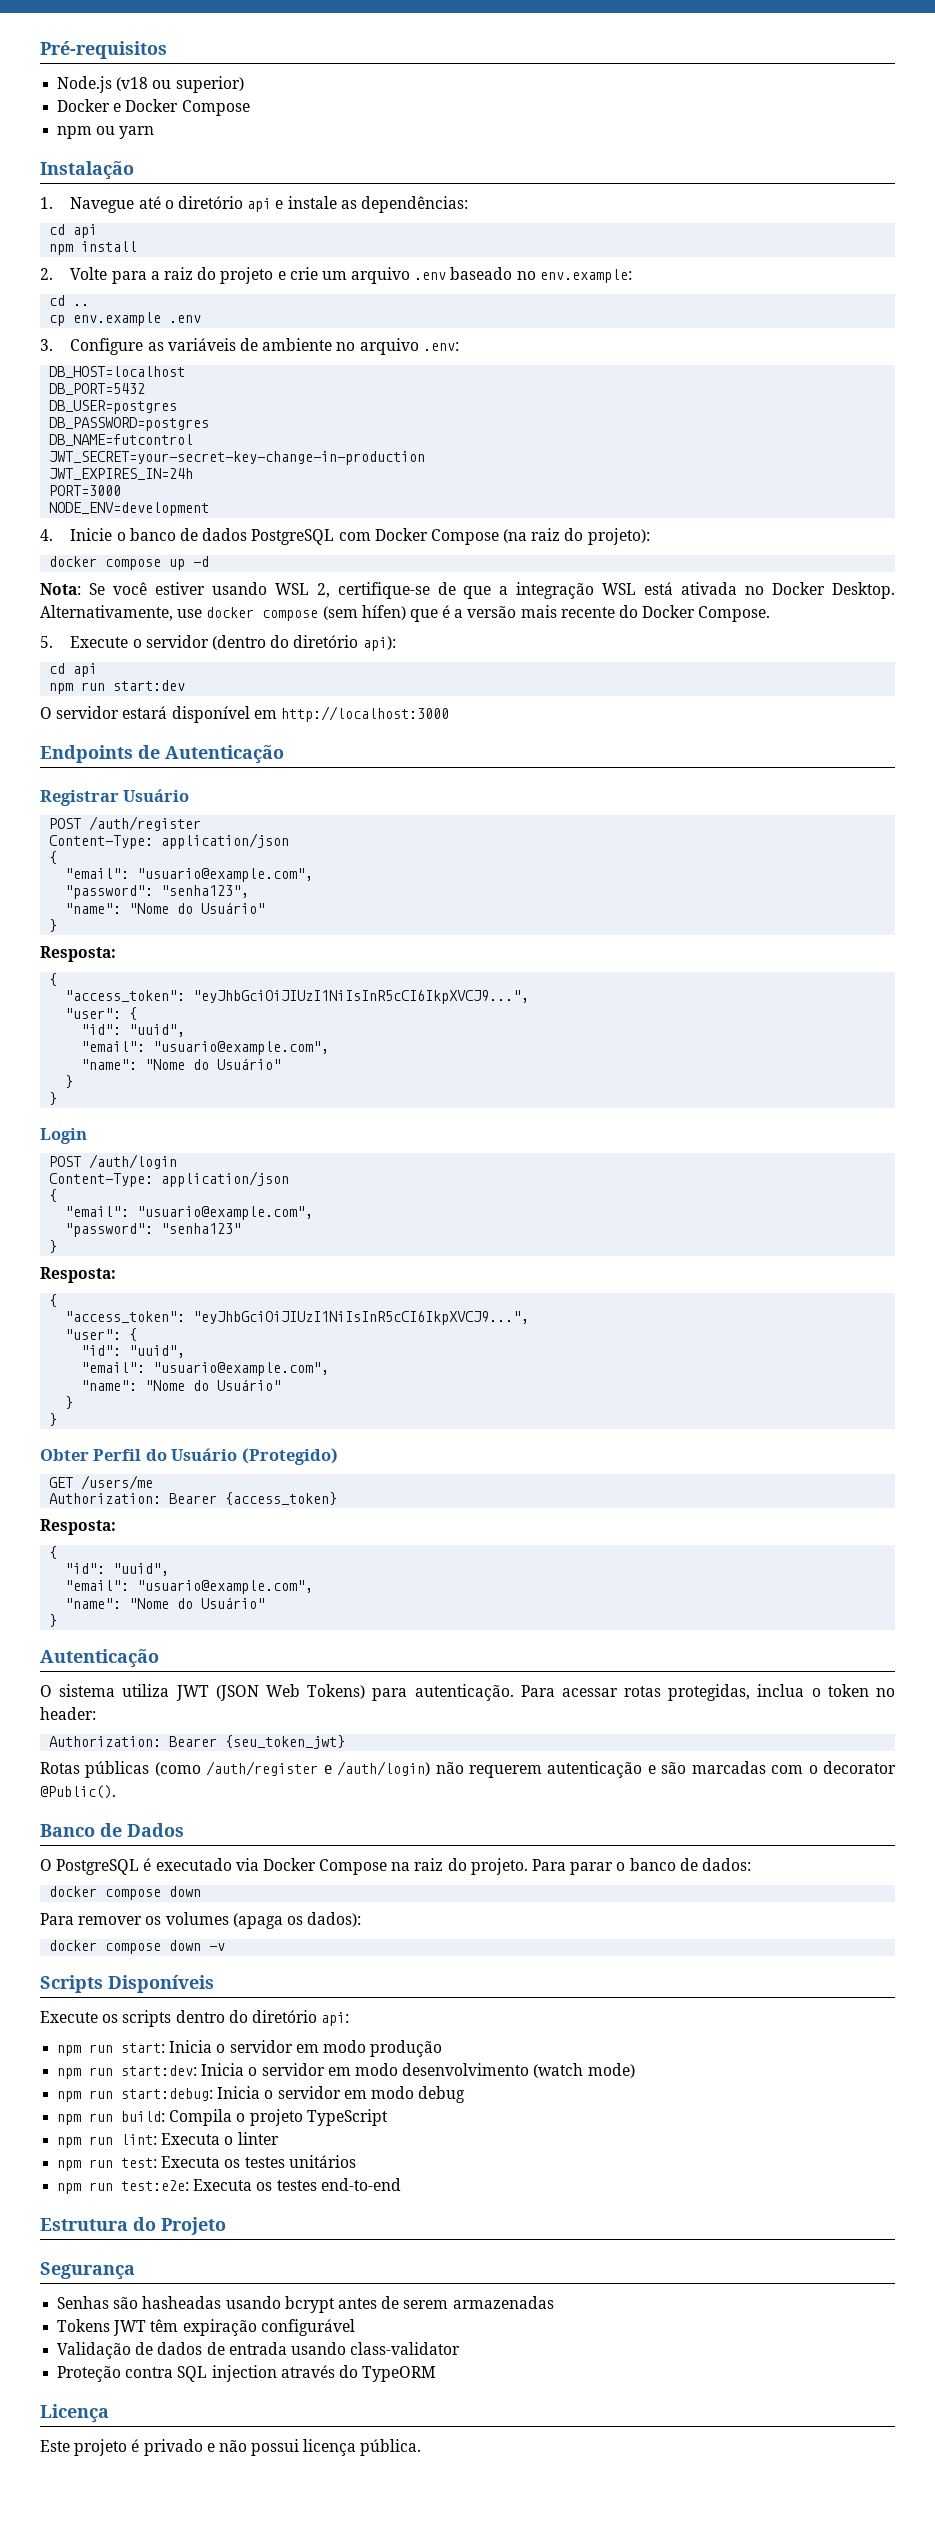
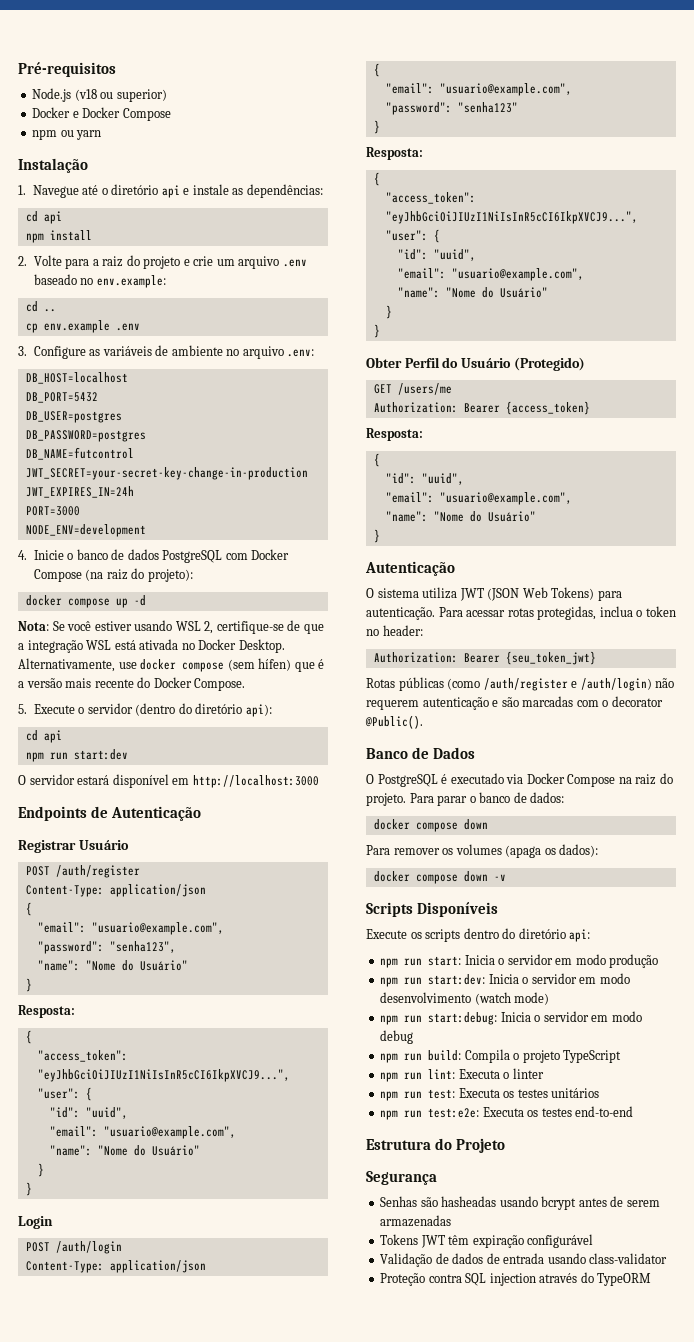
[40,2404,109,2423] [40,2439,422,2456] // Licença // Este projeto é privado e não possui licença pública. -> (652, 1279) none

